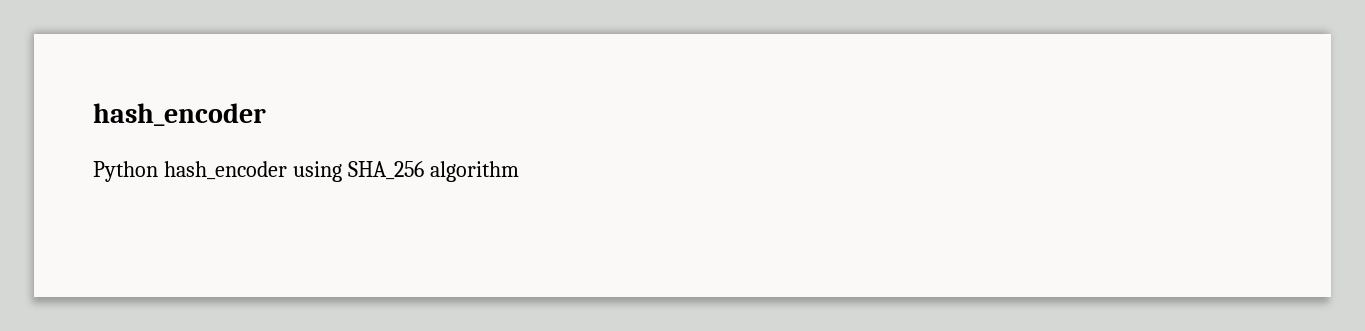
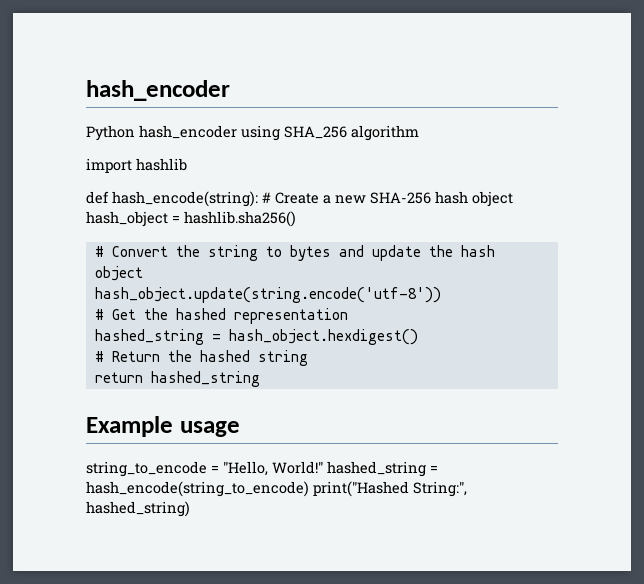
(519, 171) none -> [86,158,187,173] [86,191,513,207] [86,211,296,227] [94,245,495,261] [94,266,143,281] [94,287,441,303] [94,308,348,324] [94,329,418,345] [94,350,308,366] [94,371,260,387] [86,416,240,437] [86,461,438,477] [86,481,467,497] [86,501,190,517] // import hashlib // def hash_encode(string): # Create a new SHA-256 hash object hash_object = hashlib.sha256() // # Convert the string to bytes and update the hash object // hash_object.update(string.encode('utf-8')) // # Get the hashed representation // hashed_string = hash_object.hexdigest() // # Return the hashed string // return hashed_string // Example usage // string_to_encode = "Hello, World!" hashed_string = hash_encode(string_to_encode) print("Hashed String:", hashed_string)

